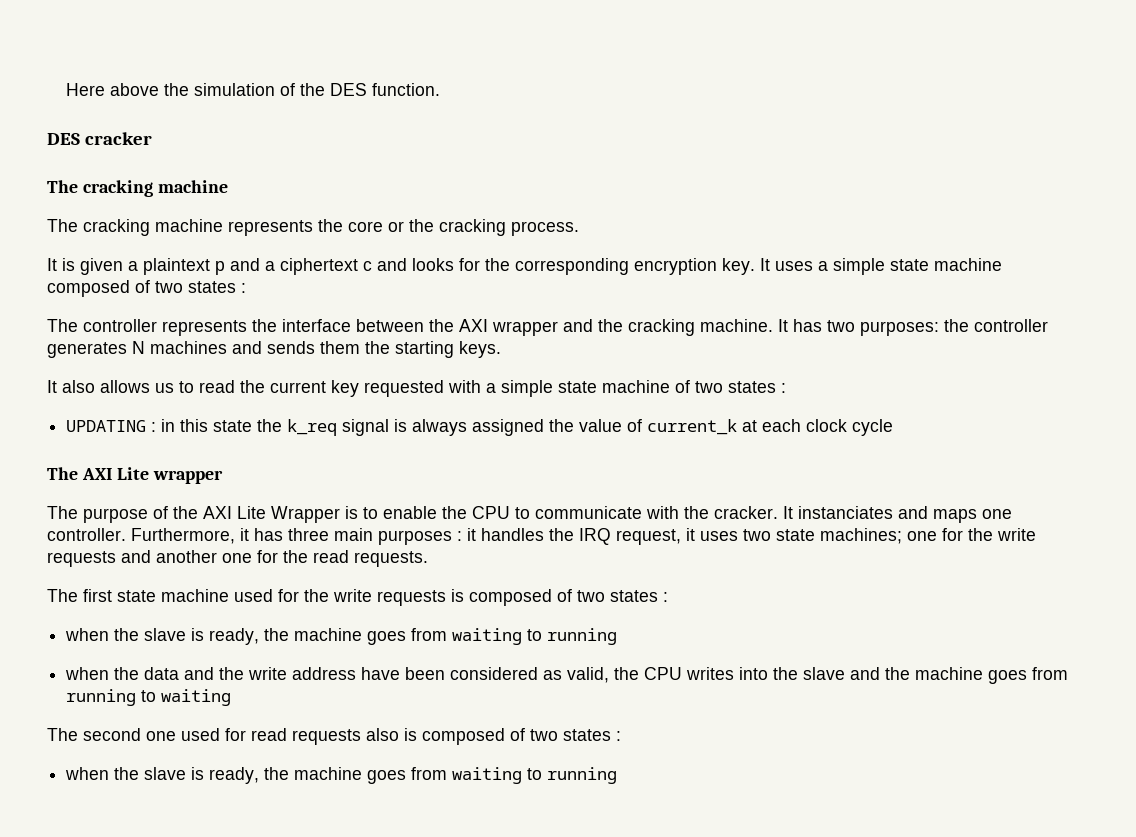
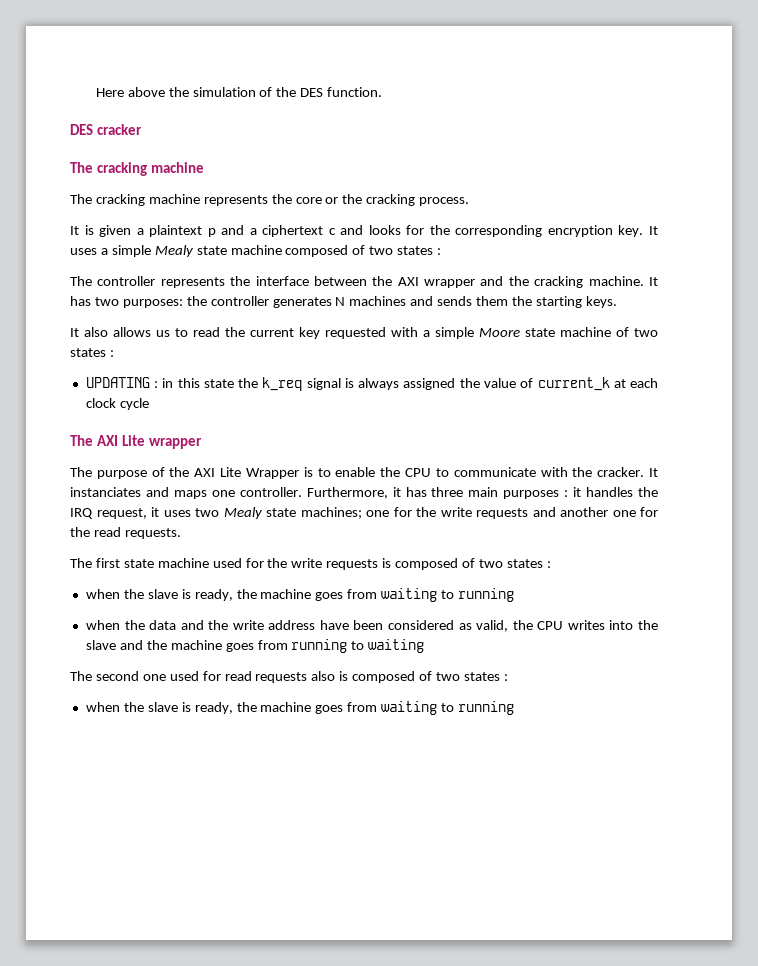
(885, 266) none -> [154,245,194,257] Mealy
(553, 388) none -> [479,328,520,337] Moore
(771, 535) none -> [223,507,263,519] Mealy

